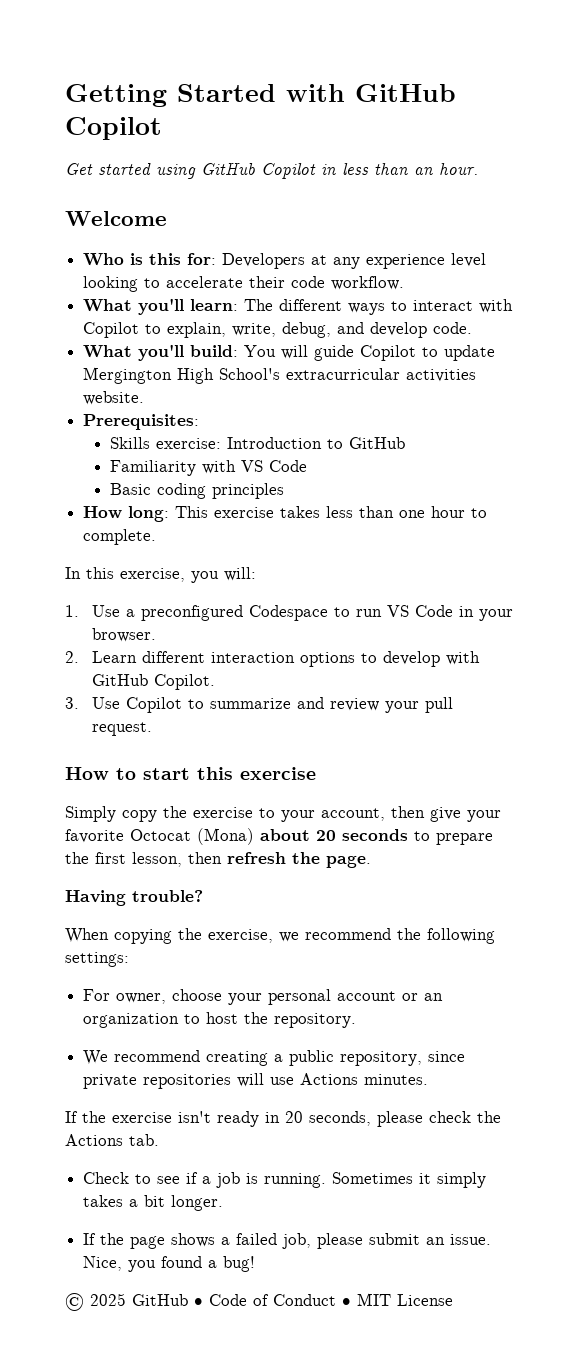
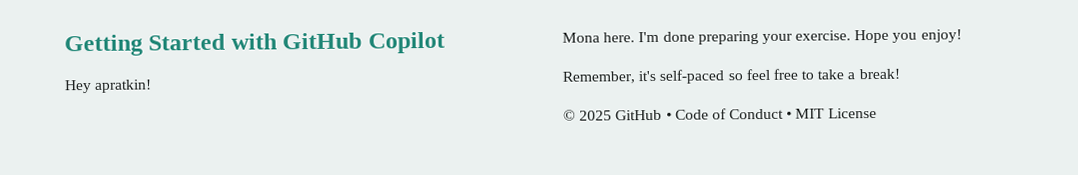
[65,163,478,179] [65,211,167,226] [83,253,487,269] [83,276,405,292] [83,298,514,315] [83,322,473,338] [83,344,496,361] [83,367,477,384] [83,391,145,405] [83,414,200,430] [109,437,405,449] [109,460,307,476] [109,483,284,499] [83,506,488,522] [83,529,157,545] [65,567,256,583] [65,605,513,621] [91,628,156,642] [65,651,480,667] [91,674,215,690] [65,697,453,713] [91,722,152,736] [65,767,316,780] [65,806,501,822] [65,828,493,845] [65,852,371,868] [65,890,203,906] [65,928,495,944] [65,952,129,967] [83,989,444,1005] [83,1012,357,1028] [83,1050,466,1066] [83,1073,429,1089] [65,1111,501,1127] [65,1134,159,1146] [83,1172,487,1188] [83,1195,224,1211] [83,1233,492,1249] [83,1256,256,1272] Get started using GitHub Copilot in less than an hour. // Welcome // Who is this for: Developers at any experience level looking to accelerate their code workflow. // What you'll learn: The different ways to interact with Copilot to explain, write, debug, and develop code. // What you'll build: You will guide Copilot to update Mergington High School's extracurricular activities website. // Prerequisites: // Skills exercise: Introduction to GitHub // Familiarity with VS Code // Basic coding principles // How long: This exercise takes less than one hour to complete. // In this exercise, you will: // 1. Use a preconfigured Codespace to run VS Code in your browser. // 2. Learn different interaction options to develop with GitHub Copilot. // 3. Use Copilot to summarize and review your pull request. // How to start this exercise // Simply copy the exercise to your account, then give your favorite Octocat (Mona) about 20 seconds to prepare the first lesson, then refresh the page. // Having trouble? // When copying the exercise, we recommend the following settings: // For owner, choose your personal account or an organization to host the repository. // We recommend creating a public repository, since private repositories will use Actions minutes. // If the exercise isn't ready in 20 seconds, please check the Actions tab. // Check to see if a job is running. Sometimes it simply takes a bit longer. // If the page shows a failed job, please submit an issue. Nice, you found a bug! -> [64,79,153,94] [562,29,962,45] [562,68,900,84] Hey apratkin! // Mona here. I'm done preparing your exercise. Hope you enjoy! // Remember, it's self-paced so feel free to take a break!

